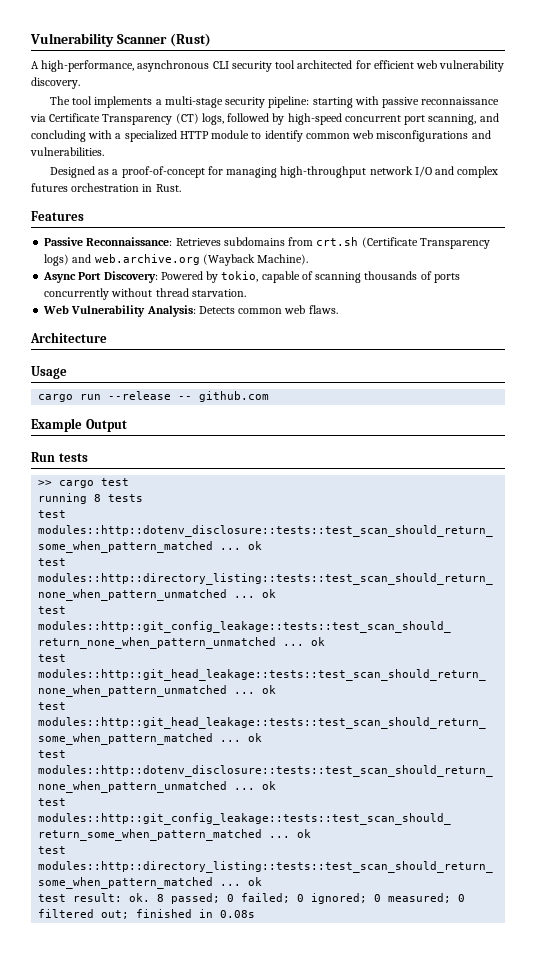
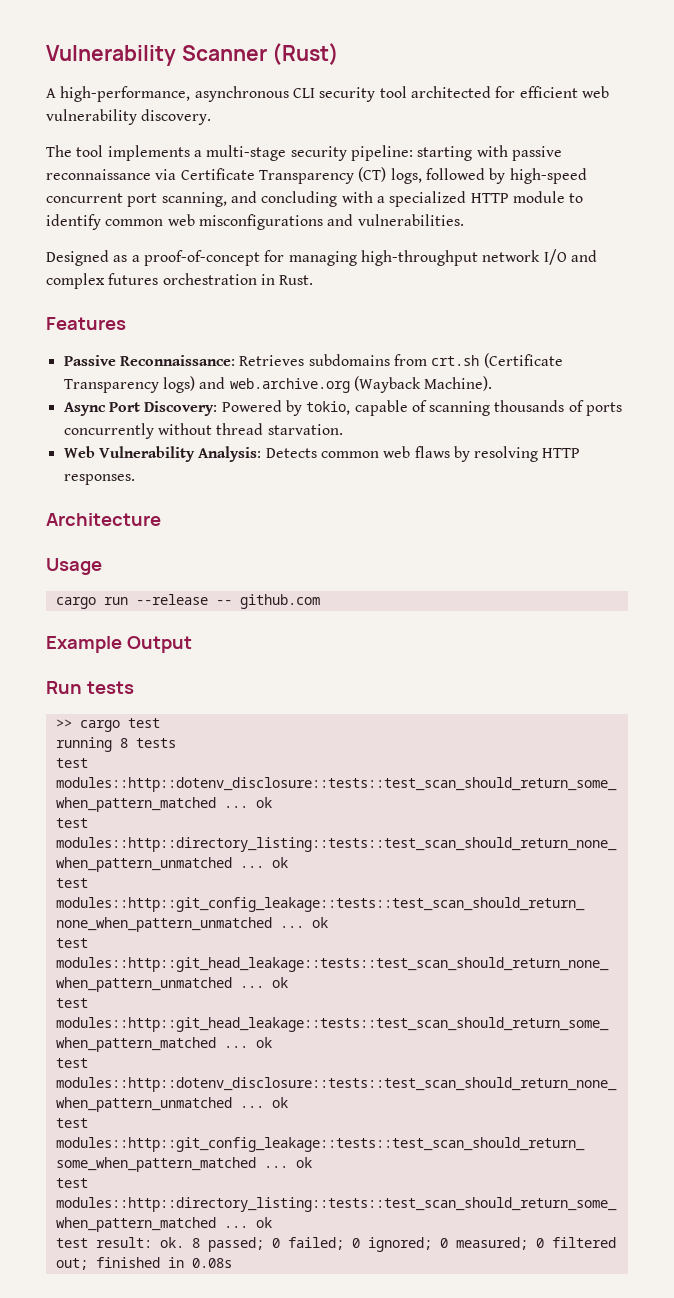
[308,305,338,314] flaws. -> [414,446,581,462] [63,474,135,485] flaws by resolving HTTP responses.

